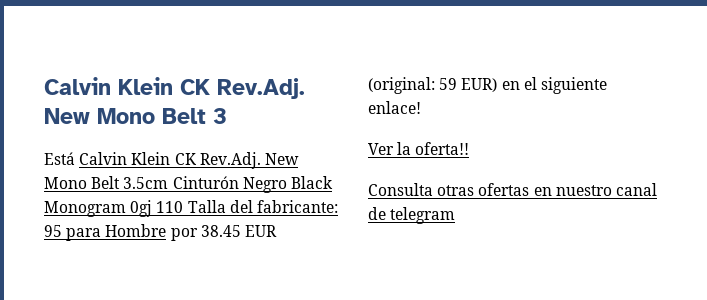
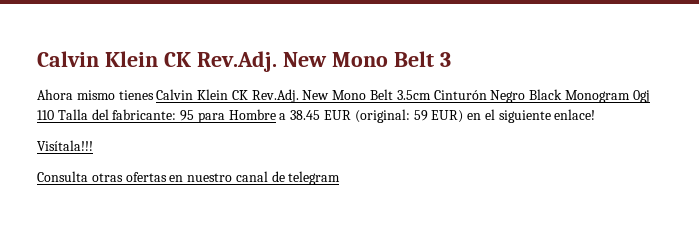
[44,152,75,165] Está -> [37,89,154,100] Ahora mismo tienes
[170,228,198,241] por -> [279,113,287,120] a
[368,142,470,155] Ver la oferta!! -> [37,140,93,151] Visítala!!!

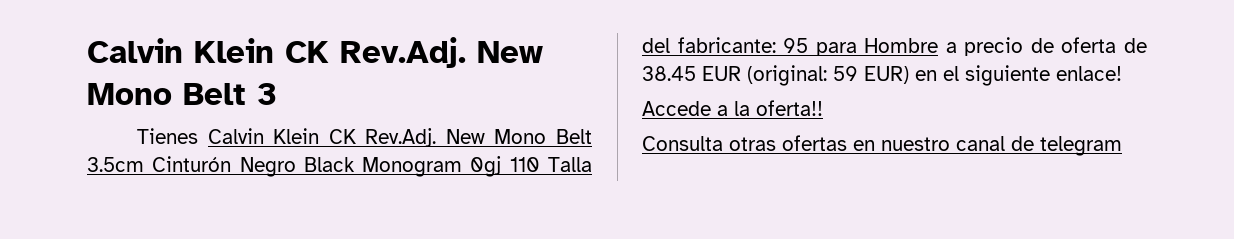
[37,89,154,100] Ahora mismo tienes -> [137,128,199,144] Tienes
(287, 116) none -> [964,37,1147,56] precio de oferta de
[37,140,93,151] Visítala!!! -> [642,100,823,116] Accede a la oferta!!

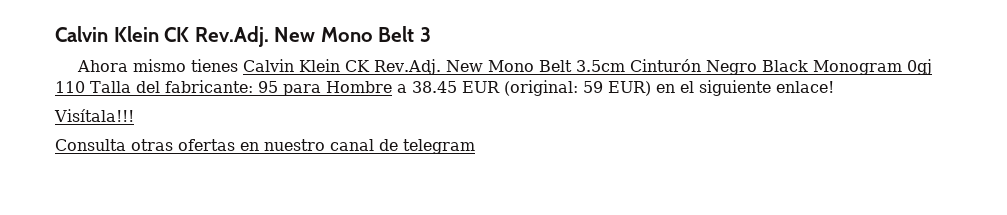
[137,128,199,144] Tienes -> [76,59,238,72] Ahora mismo tienes
[964,37,1147,56] precio de oferta de -> (407, 88) none
[642,100,823,116] Accede a la oferta!! -> [54,109,134,122] Visítala!!!

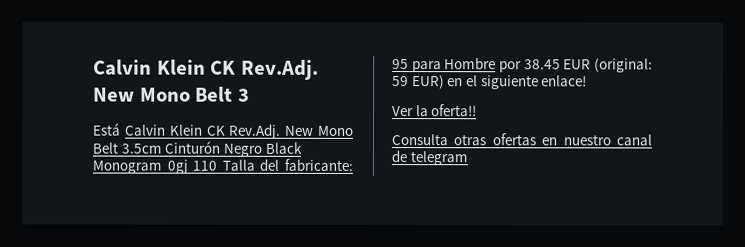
[76,59,238,72] Ahora mismo tienes -> [92,122,121,136] Está
[396,84,407,93] a -> [499,61,522,73] por
[54,109,134,122] Visítala!!! -> [392,104,478,117] Ver la oferta!!

